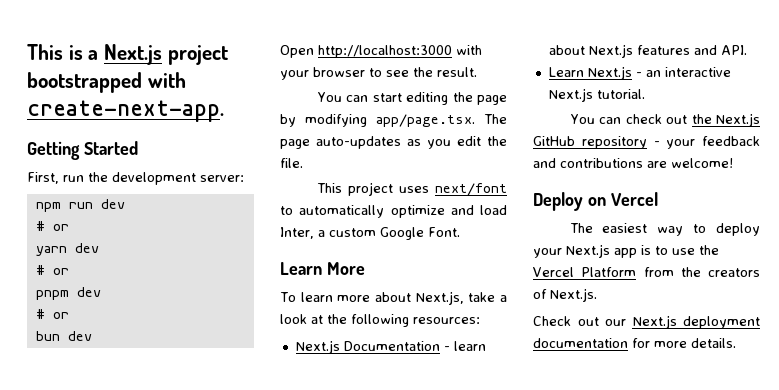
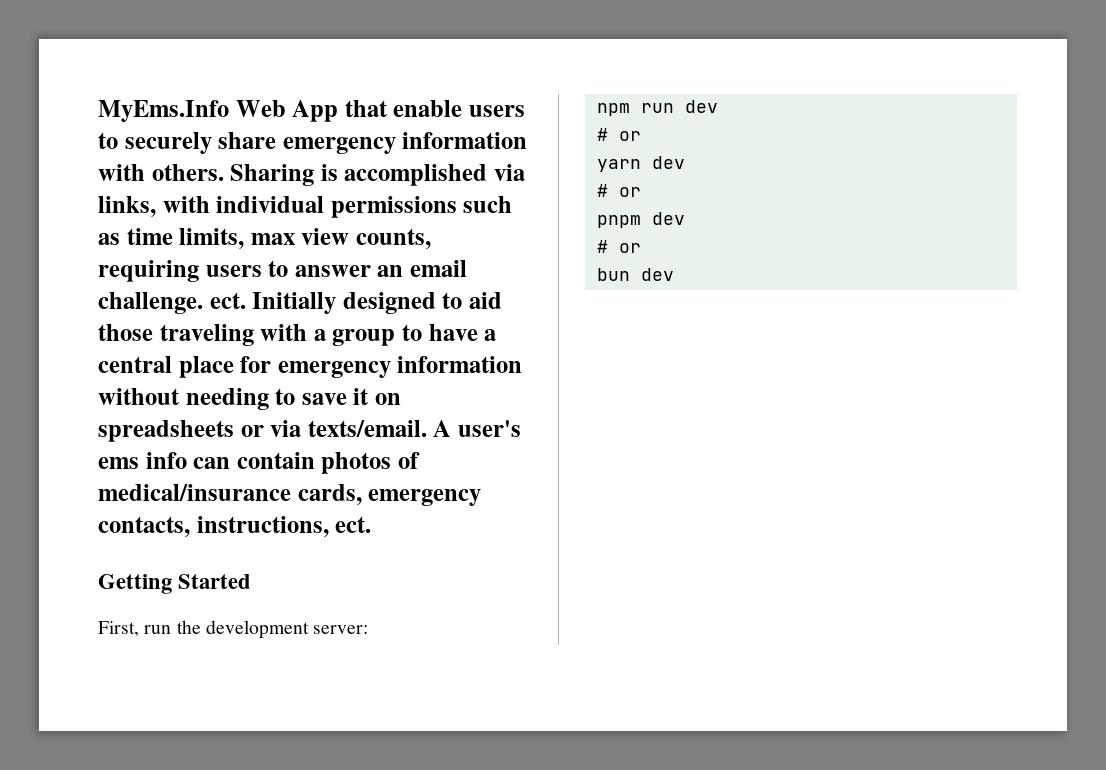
[27,44,228,65] [27,72,186,93] [27,100,224,122] This is a Next.js project bootstrapped with create-next-app. -> [98,100,526,122] [98,132,528,154] [98,164,526,186] [98,196,513,218] [98,228,432,250] [98,260,468,282] [98,292,503,314] [98,324,497,346] [98,356,523,378] [98,388,402,410] [98,420,522,442] [98,452,421,474] [98,484,482,506] [98,516,372,538] MyEms.Info Web App that enable users to securely share emergency information with others. Sharing is accomplished via links, with individual permissions such as time limits, max view counts, requiring users to answer an email challenge. ect. Initially designed to aid those traveling with a group to have a central place for emergency information without needing to save it on spreadsheets or via texts/email. A user's ems info can contain photos of medical/insurance cards, emergency contacts, instructions, ect.
[280,45,482,58] [280,67,477,80] [316,92,507,105] [280,114,507,127] [280,136,507,149] [280,158,303,168] [316,182,507,196] [280,205,507,218] [280,227,460,240] [280,262,365,275] [280,291,507,305] [280,314,480,327] [295,340,486,354] [548,44,747,58] [548,66,731,80] [548,88,645,102] [569,113,760,127] [533,136,760,149] [533,158,733,168] [533,192,658,211] [569,223,760,236] [533,244,719,258] [533,267,760,277] [533,288,597,302] [533,315,760,329] [533,338,736,348] // Open http://localhost:3000 with your browser to see the result. // You can start editing the page by modifying app/page.tsx. The page auto-updates as you edit the file. // This project uses next/font to automatically optimize and load Inter, a custom Google Font. // Learn More // To learn more about Next.js, take a look at the following resources: // Next.js Documentation - learn about Next.js features and API. // Learn Next.js - an interactive Next.js tutorial. // You can check out the Next.js GitHub repository - your feedback and contributions are welcome! // Deploy on Vercel // The easiest way to deploy your Next.js app is to use the Vercel Platform from the creators of Next.js. // Check out our Next.js deployment documentation for more details. -> (674, 274) none

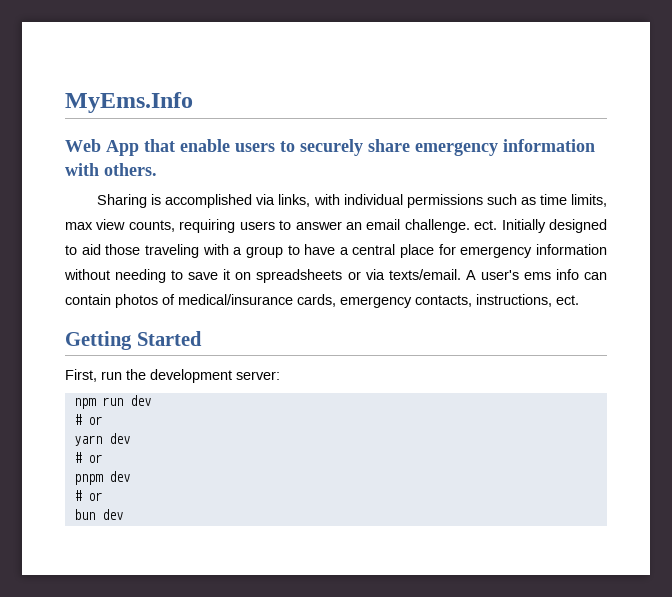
(229, 111) none -> (193, 102) //
(224, 172) none -> (157, 169) //

